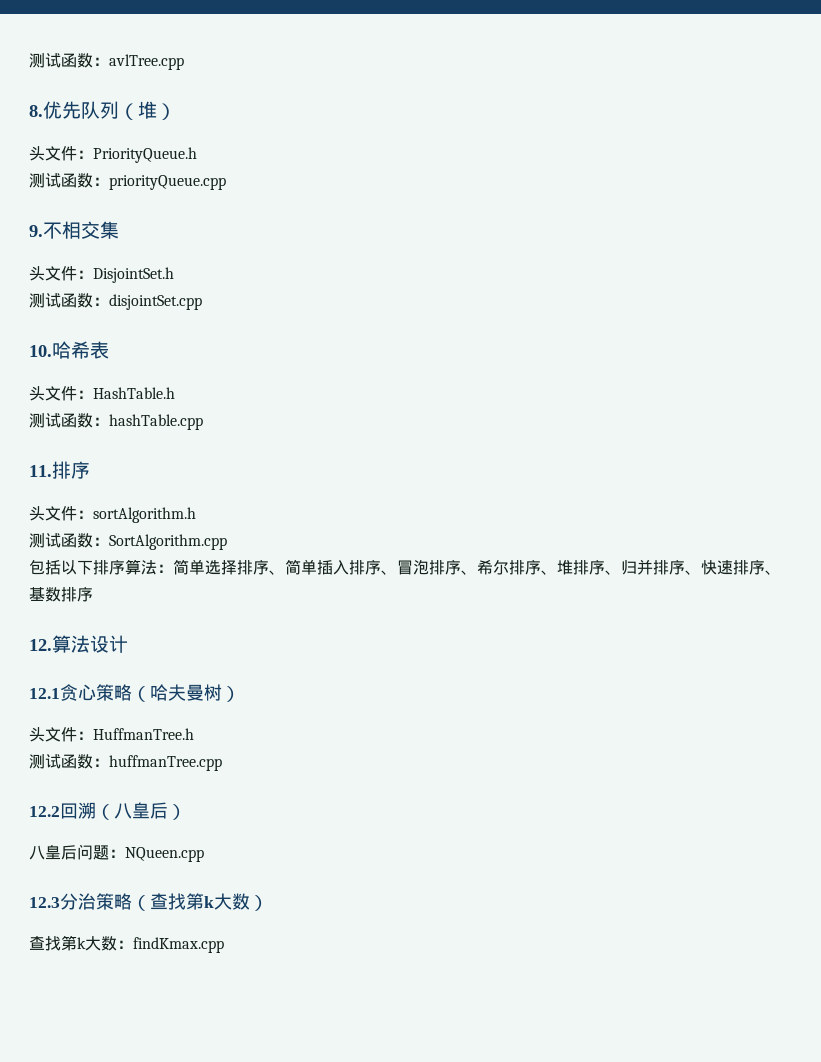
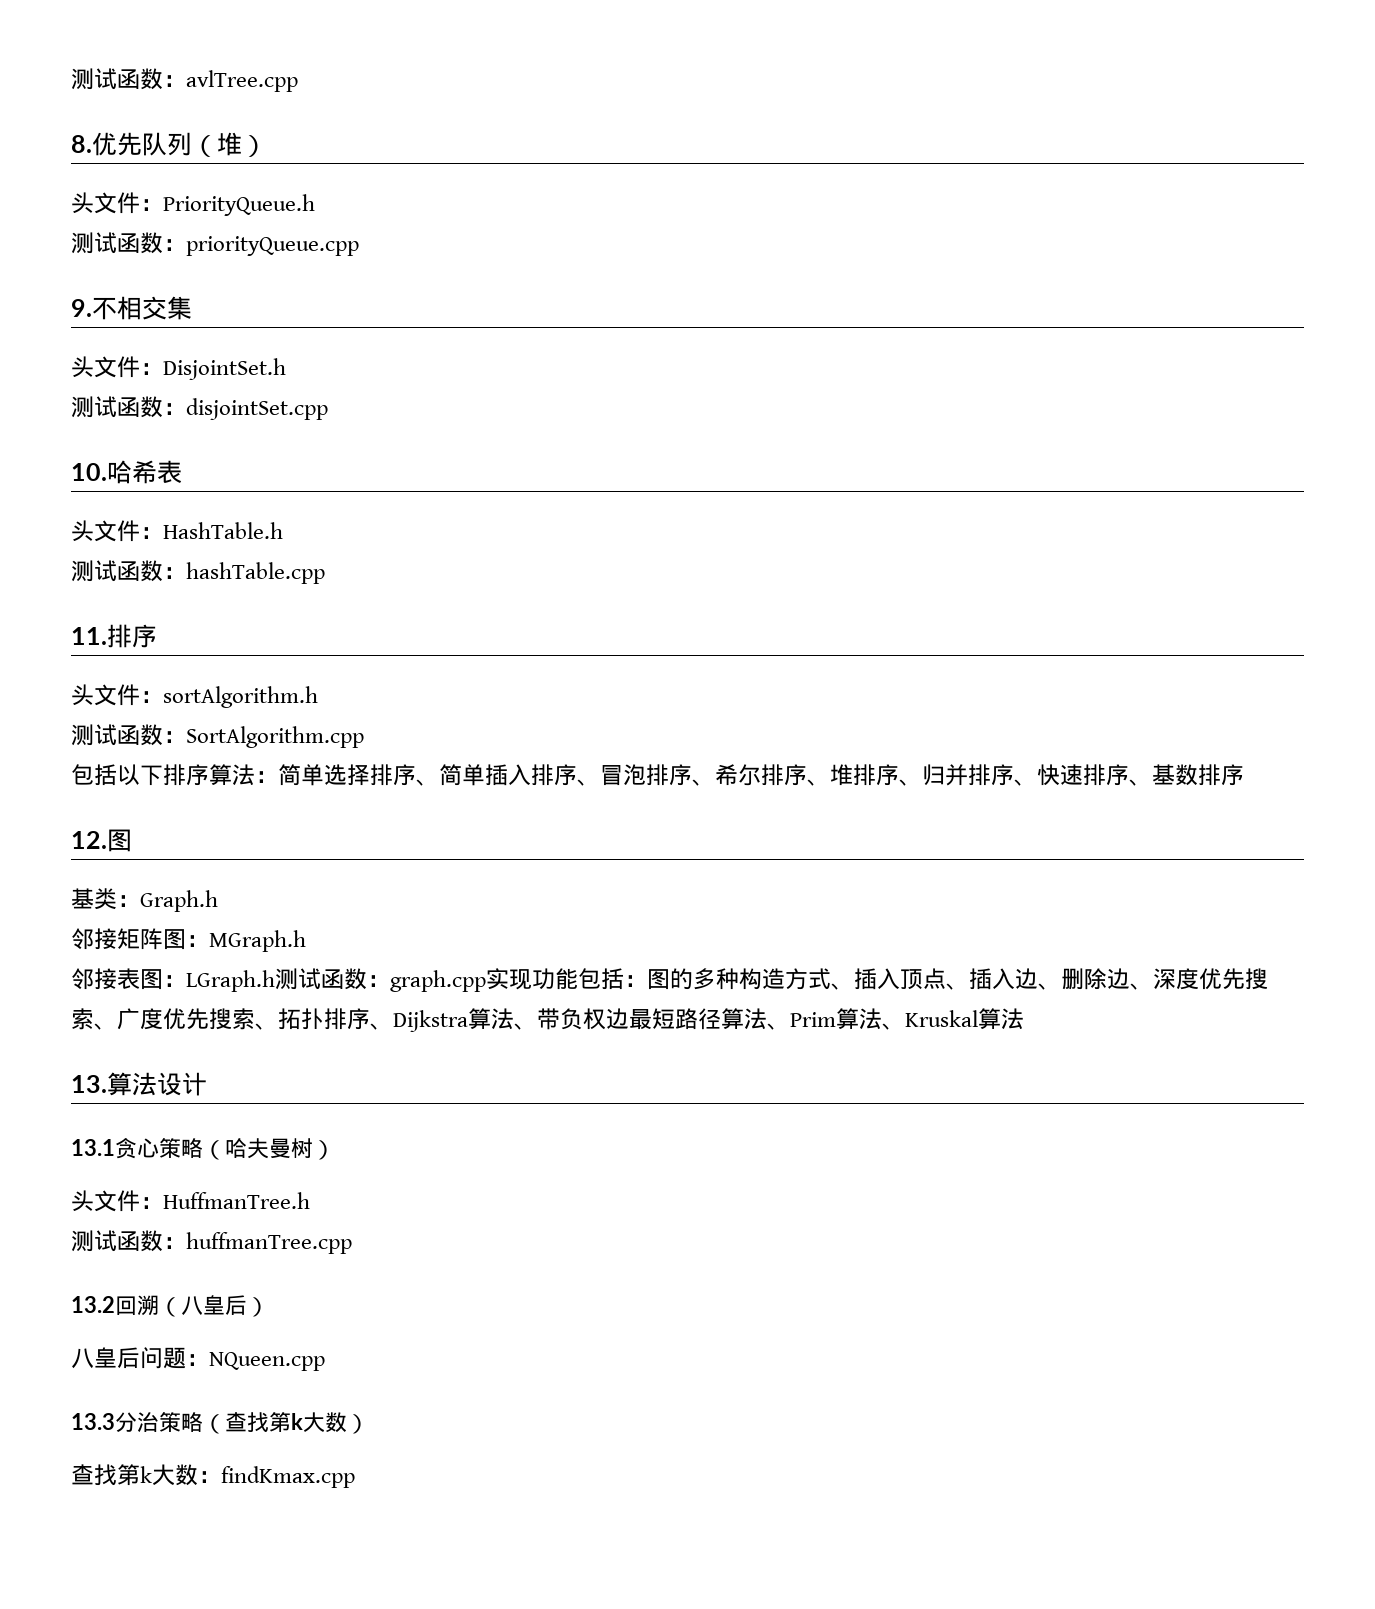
(52, 645) none -> [107,829,132,852] [71,888,218,912] [71,928,306,952] [71,968,1268,992] [71,1008,1024,1032] [71,1075,107,1093] 图 // 基类：Graph.h // 邻接矩阵图：MGraph.h // 邻接表图：LGraph.h测试函数：graph.cpp实现功能包括：图的多种构造方式、插入顶点、插入边、删除边、深度优先搜索、广度优先搜索、拓扑排序、Dijkstra算法、带负权边最短路径算法、Prim算法、Kruskal算法 // 13.
[29,688,60,699] 12.1 -> [71,1139,115,1156] 13.1
[29,806,60,817] 12.2 -> [71,1296,115,1313] 13.2
[29,897,60,908] 12.3 -> [71,1413,115,1430] 13.3

